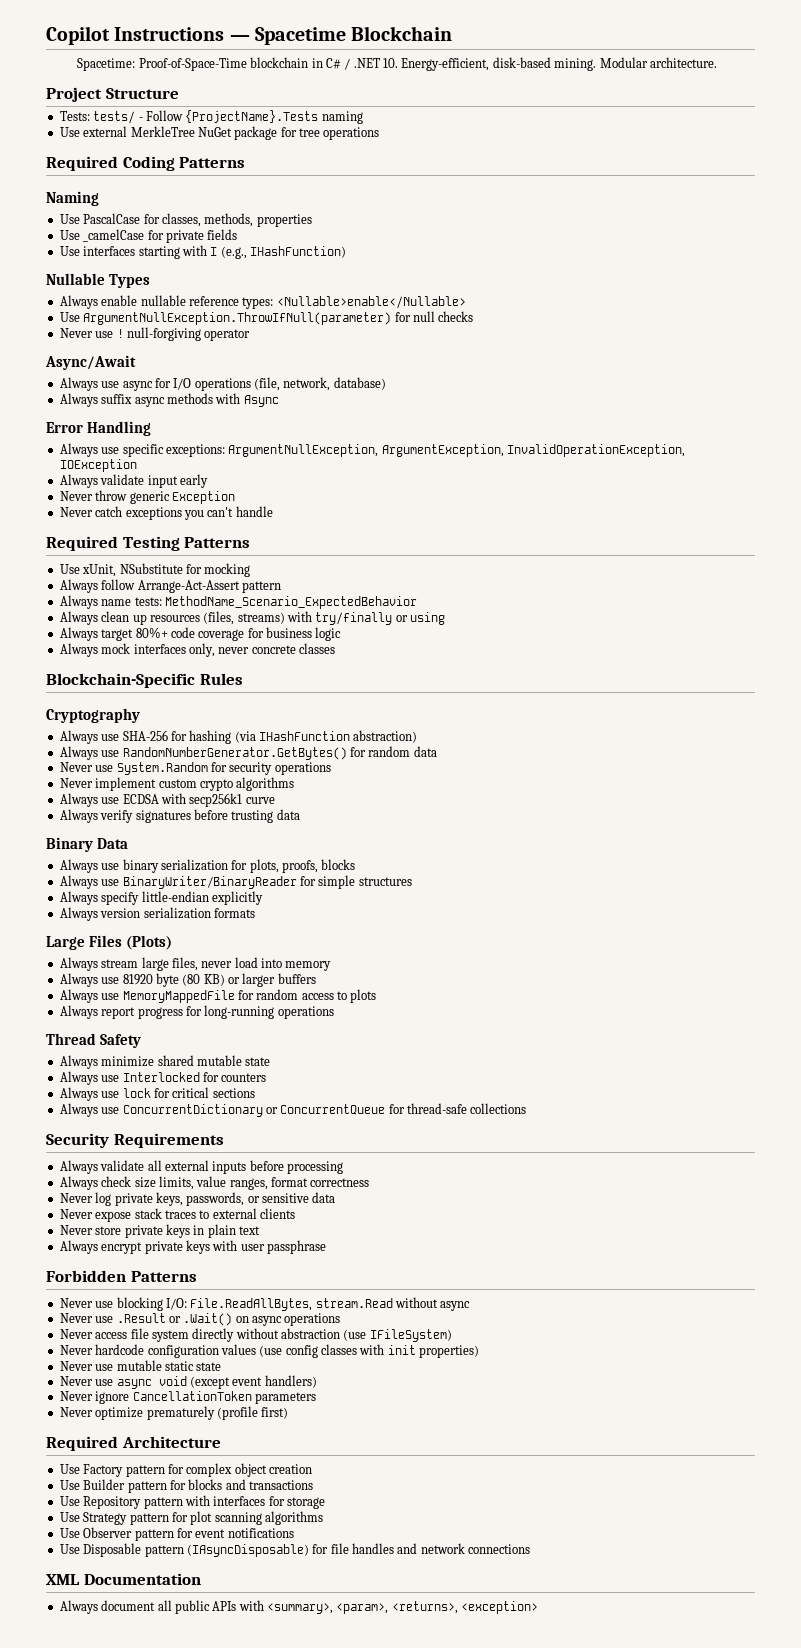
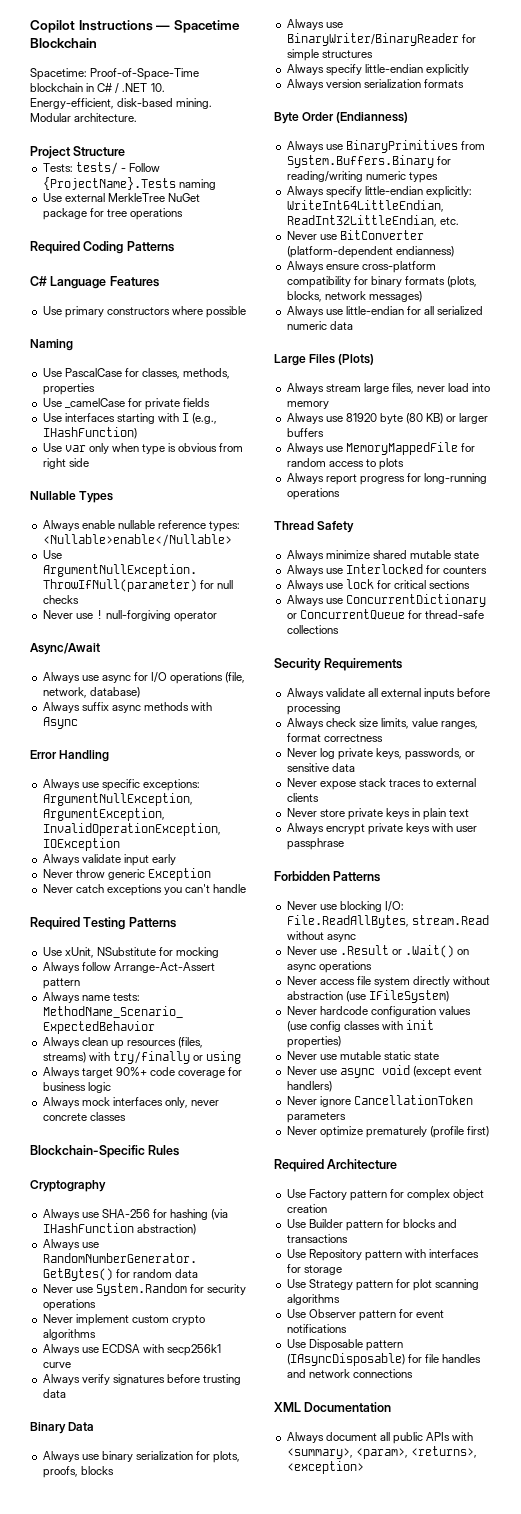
(246, 162) none -> [30,276,159,289] [42,306,247,318] // C# Language Features // Use primary constructors where possible
(346, 252) none -> [42,443,244,455] [42,458,89,469] // Use var only when type is obvious from right side
[135,627,168,638] 80%+ -> [115,1067,147,1076] 90%+
(255, 913) none -> [274,112,409,124] [286,140,485,153] [286,155,451,168] [286,171,438,183] [286,186,472,198] [286,200,444,212] [286,215,459,227] [286,230,424,240] [286,246,454,258] [286,261,436,273] [286,276,478,288] [286,291,422,302] [286,306,484,317] [286,321,353,330] // Byte Order (Endianness) // Always use BinaryPrimitives from System.Buffers.Binary for reading/writing numeric types // Always specify little-endian explicitly: WriteInt64LittleEndian, ReadInt32LittleEndian, etc. // Never use BitConverter (platform-dependent endianness) // Always ensure cross-platform compatibility for binary formats (plots, blocks, network messages) // Always use little-endian for all serialized numeric data

